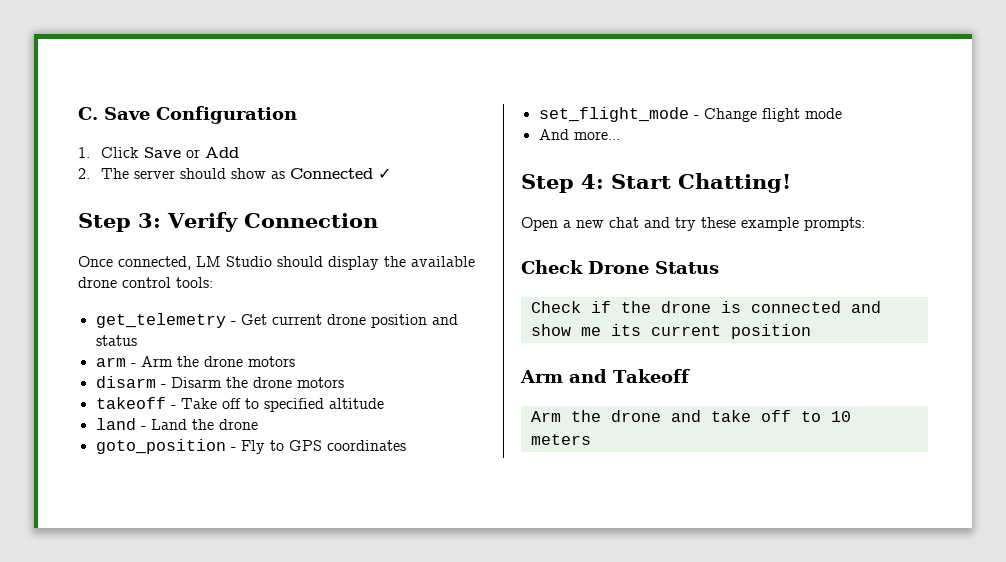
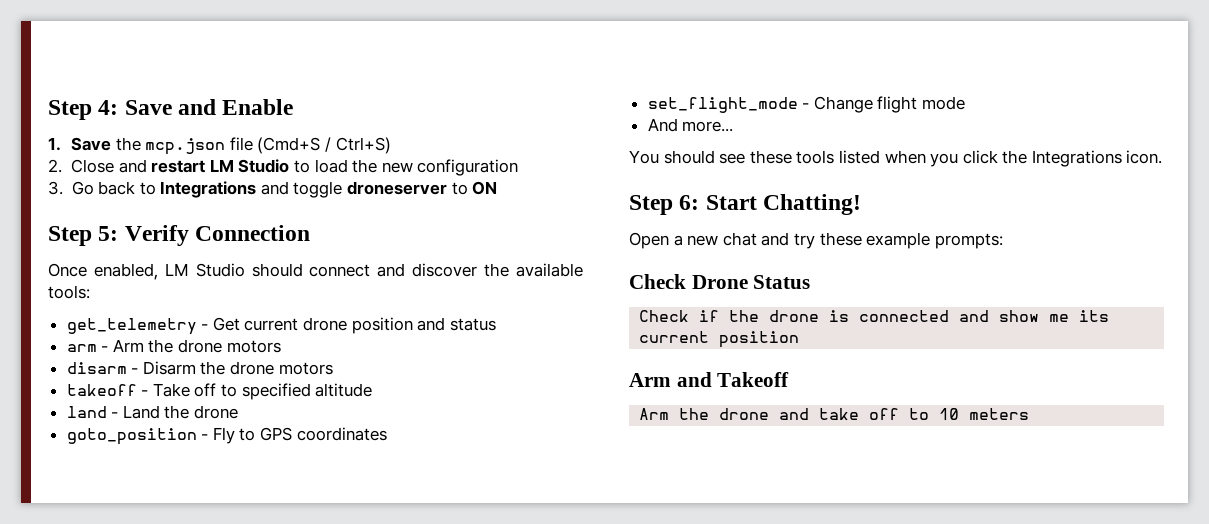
[78,106,297,124] [78,147,239,158] [78,168,391,179] [78,213,161,232] C. Save Configuration // 1. Click Save or Add // 2. The server should show as Connected ✓ // Step 3: -> [48,99,294,120] [48,137,391,155] [48,159,519,176] [48,181,498,198] [48,226,119,246] Step 4: Save and Enable // 1. Save the mcp.json file (Cmd+S / Ctrl+S) // 2. Close and restart LM Studio to load the new configuration // 3. Go back to Integrations and toggle droneserver to ON // Step 5:
[118,256,191,270] connected, -> [93,263,158,280] enabled,
[328,256,475,270] [78,277,171,288] display the available drone control -> [309,263,583,277] connect and discover the available
[521,174,604,193] // Step 4: -> [629,150,1163,167] [629,195,700,215] // You should see these tools listed when you click the Integrations icon. // Step 6:

